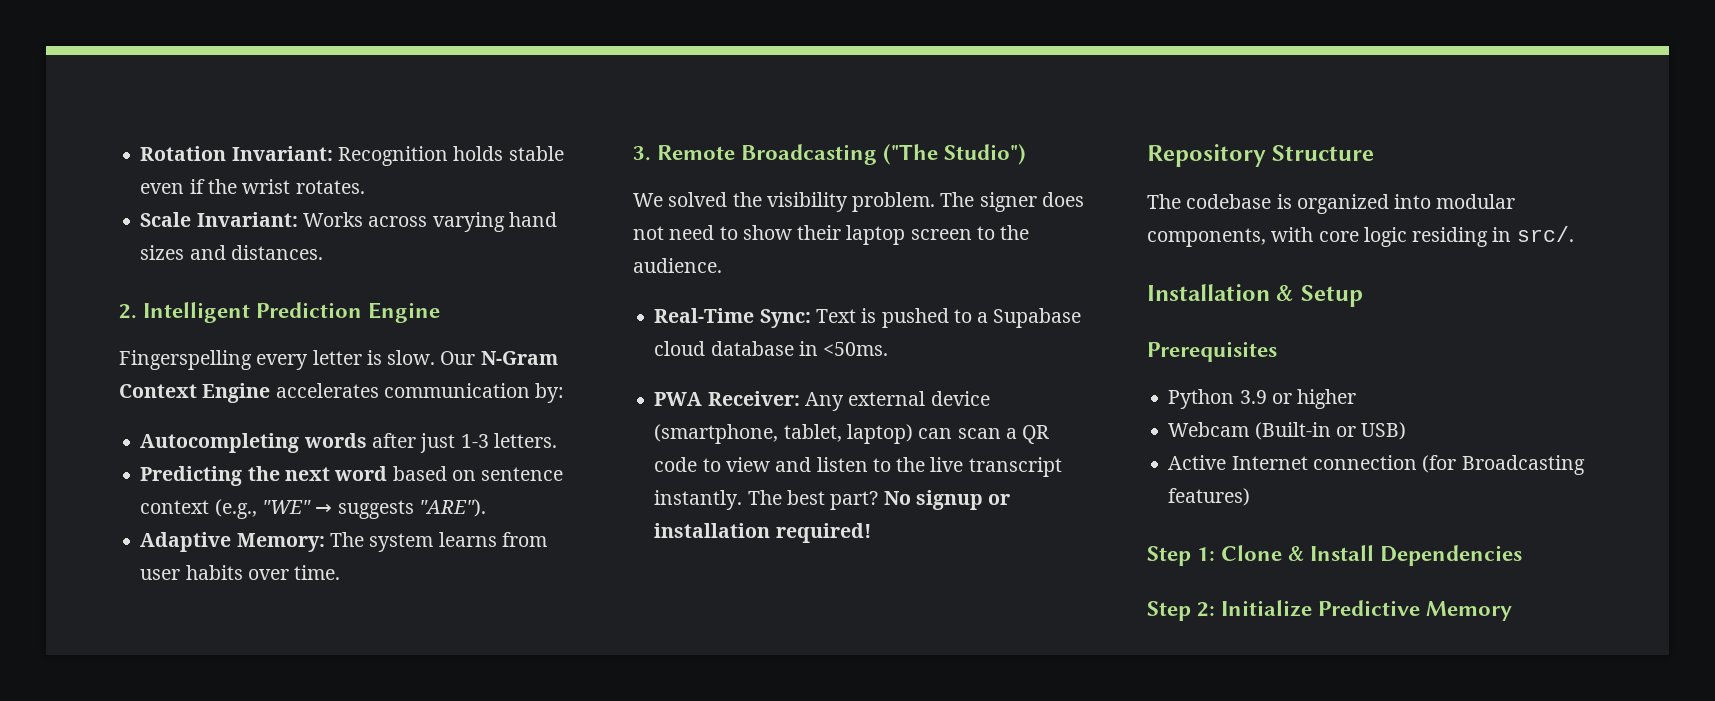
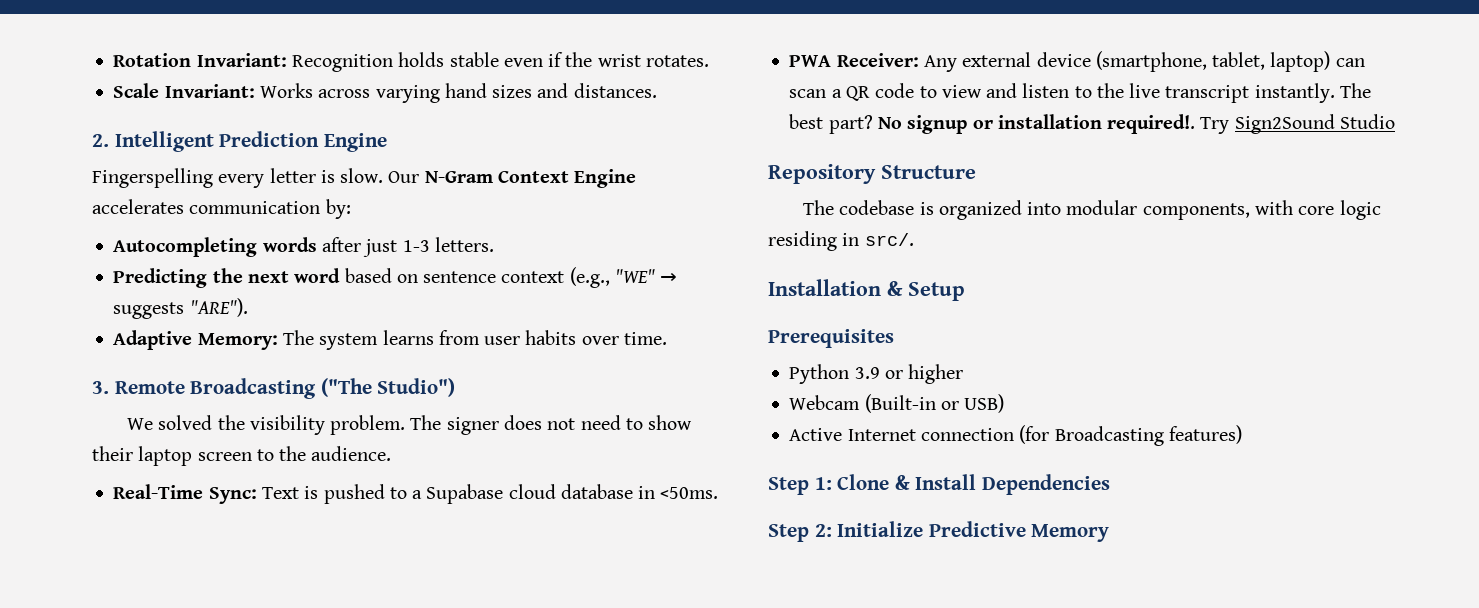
[775,523,871,543] required! -> [1107,114,1395,134] required!. Try Sign2Sound Studio

